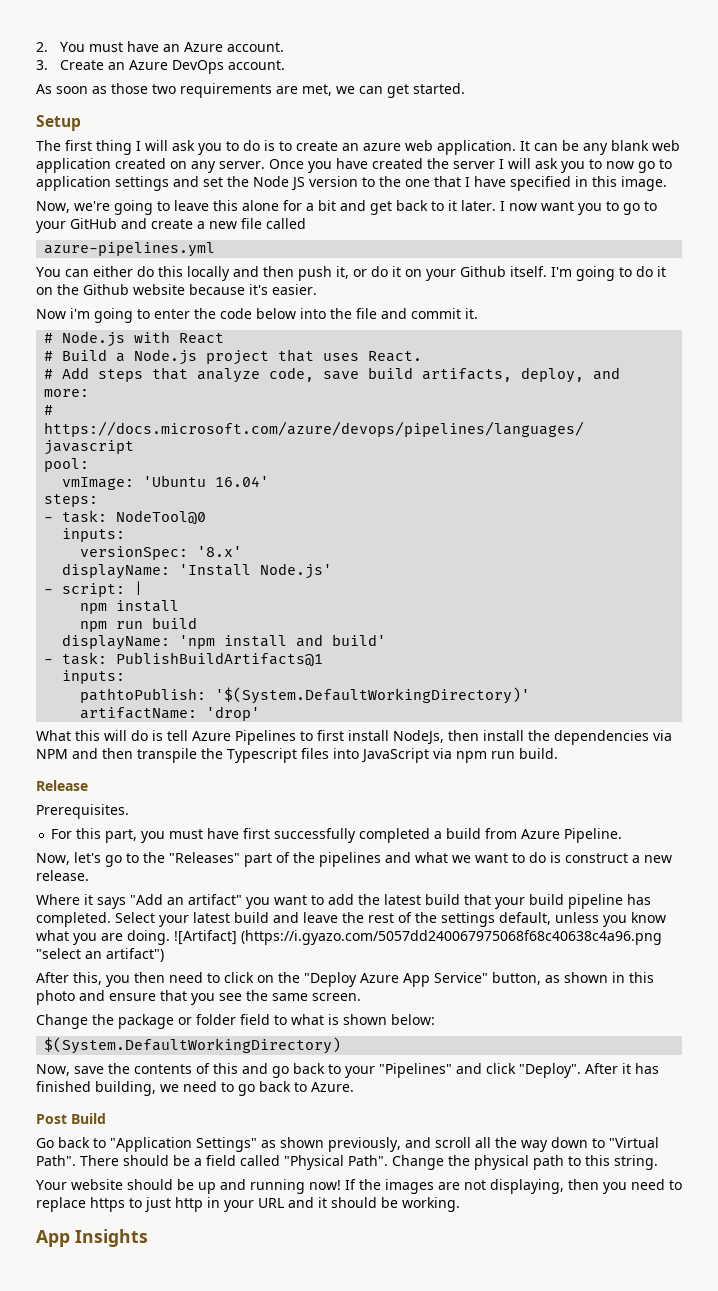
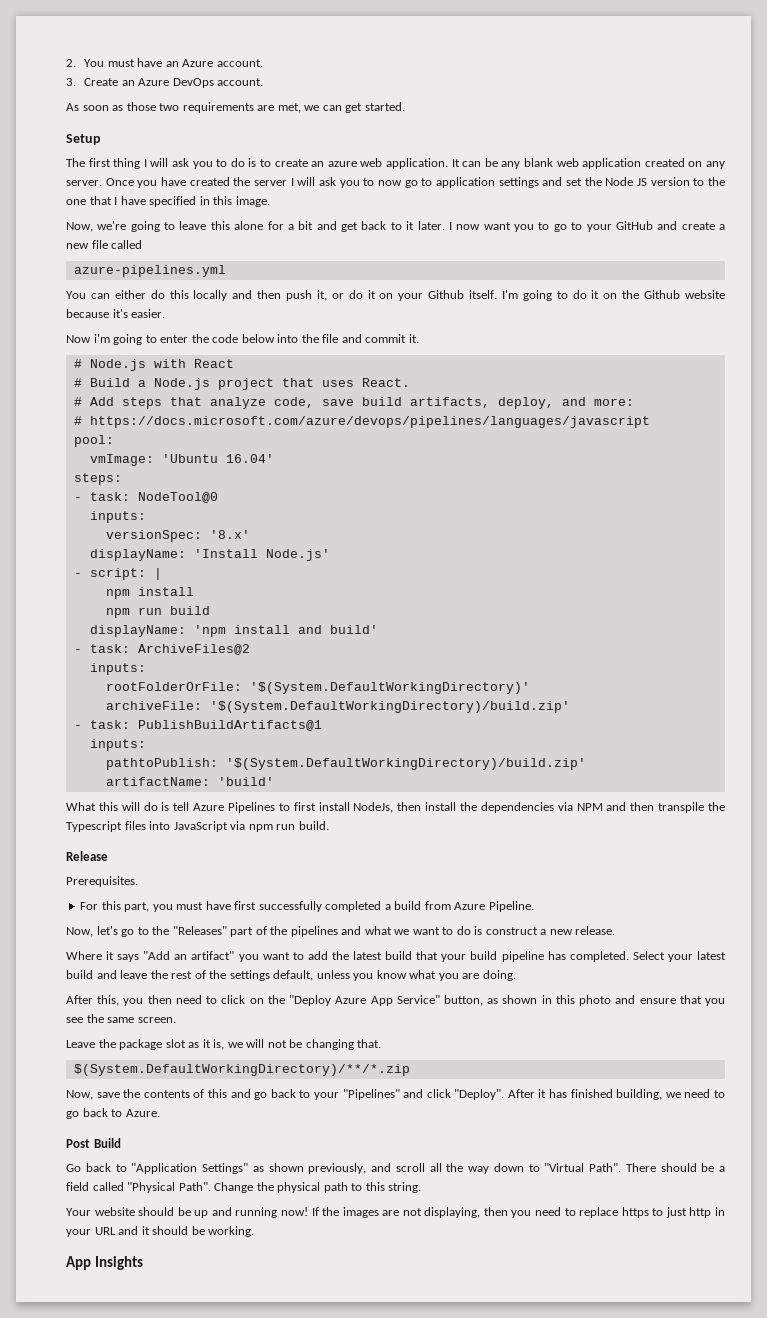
(387, 640) none -> [73,644,250,655] [89,663,146,675] [105,682,530,694] [105,701,570,713] // - task: ArchiveFiles@2 // inputs: // rootFolderOrFile: '$(System.DefaultWorkingDirectory)' // archiveFile: '$(System.DefaultWorkingDirectory)/build.zip'
[215,687,531,704] '$(System.DefaultWorkingDirectory)' -> [225,758,586,770] '$(System.DefaultWorkingDirectory)/build.zip'
[206,706,261,721] 'drop' -> [217,777,274,786] 'build'
[174,930,662,945] [36,948,164,962] ![Artifact] (https://i.gyazo.com/5057dd240067975068f68c40638c4a96.png "select an artifact") -> (516, 975) none
[36,1014,88,1029] Change -> [66,1040,95,1048] Leave
[178,1014,435,1025] [44,1037,342,1054] or folder field to what is shown below: // $(System.DefaultWorkingDirectory) -> [165,1039,382,1050] [73,1064,410,1076] slot as it is, we will not be changing that. // $(System.DefaultWorkingDirectory)/**/*.zip

